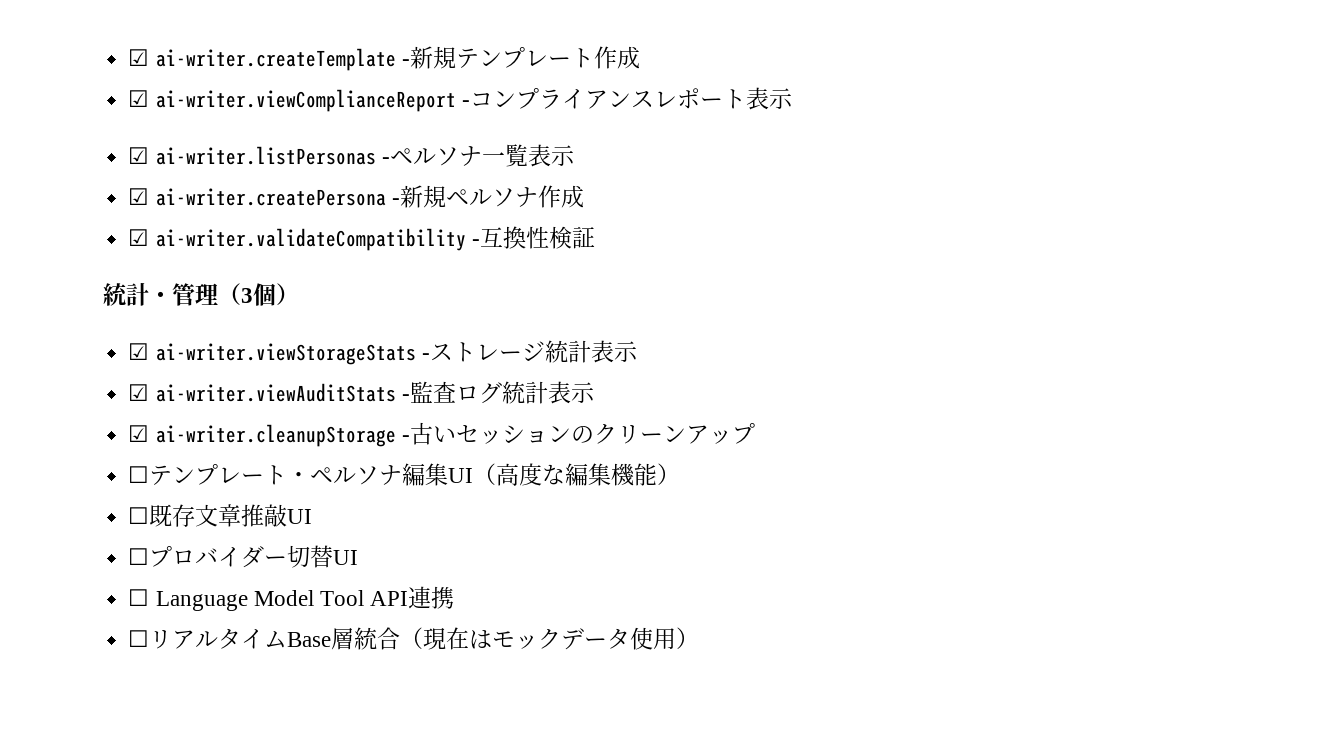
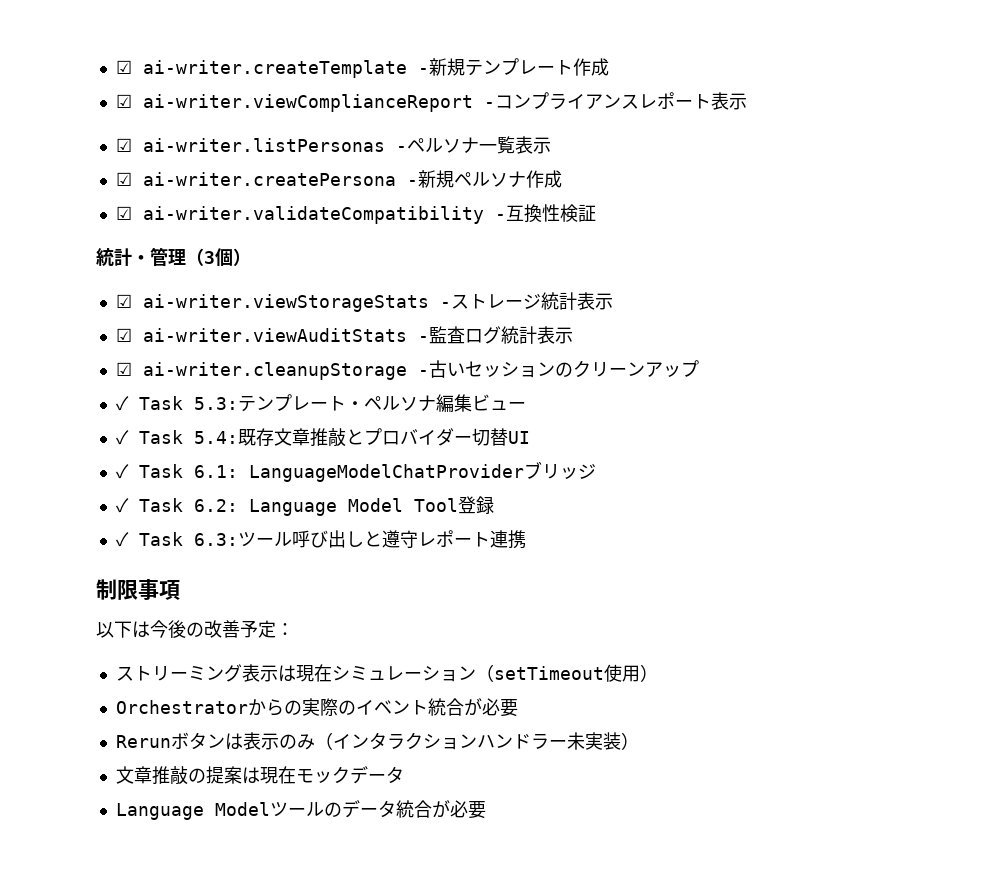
[128,466,150,483] ☐ -> [115,396,238,411] ✓ Task 5.3:
[448,463,681,486] [128,507,150,524] UI（高度な編集機能） // ☐ -> [471,394,526,411] [115,430,238,445] ビュー // ✓ Task 5.4:
[287,509,313,524] [128,548,150,565] UI // ☐ -> [345,429,364,445] と
[128,586,455,611] [128,627,700,650] ☐ Language Model Tool API連携 // ☐リアルタイムBase層統合（現在はモックデータ使用） -> [115,461,596,482] [115,496,494,516] [115,530,526,549] [96,578,180,600] [96,620,294,638] [115,664,658,682] [115,698,518,717] [115,732,639,750] [115,766,404,785] [115,800,486,820] ✓ Task 6.1: LanguageModelChatProviderブリッジ // ✓ Task 6.2: Language Model Tool登録 // ✓ Task 6.3:ツール呼び出しと遵守レポート連携 // 制限事項 // 以下は今後の改善予定： // ストリーミング表示は現在シミュレーション（setTimeout使用） // Orchestratorからの実際のイベント統合が必要 // Rerunボタンは表示のみ（インタラクションハンドラー未実装） // 文章推敲の提案は現在モックデータ // Language Modelツールのデータ統合が必要

